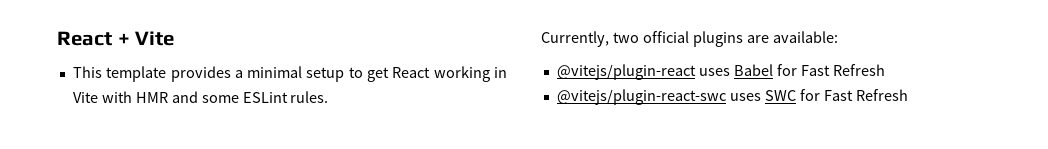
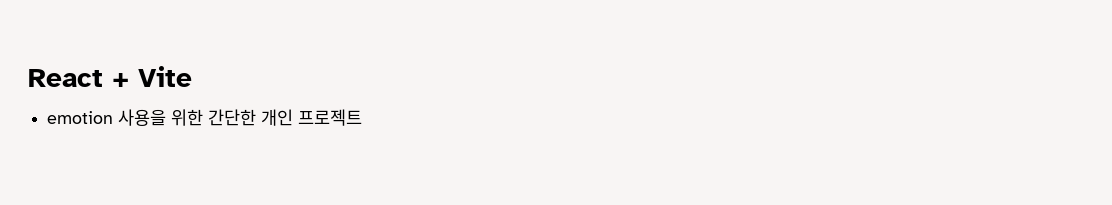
[72,66,508,82] [72,91,329,103] [541,31,838,47] [556,64,885,80] [556,89,908,105] This template provides a minimal setup to get React working in Vite with HMR and some ESLint rules. // Currently, two official plugins are available: // @vitejs/plugin-react uses Babel for Fast Refresh // @vitejs/plugin-react-swc uses SWC for Fast Refresh -> [47,109,363,126] emotion 사용을 위한 간단한 개인 프로젝트

